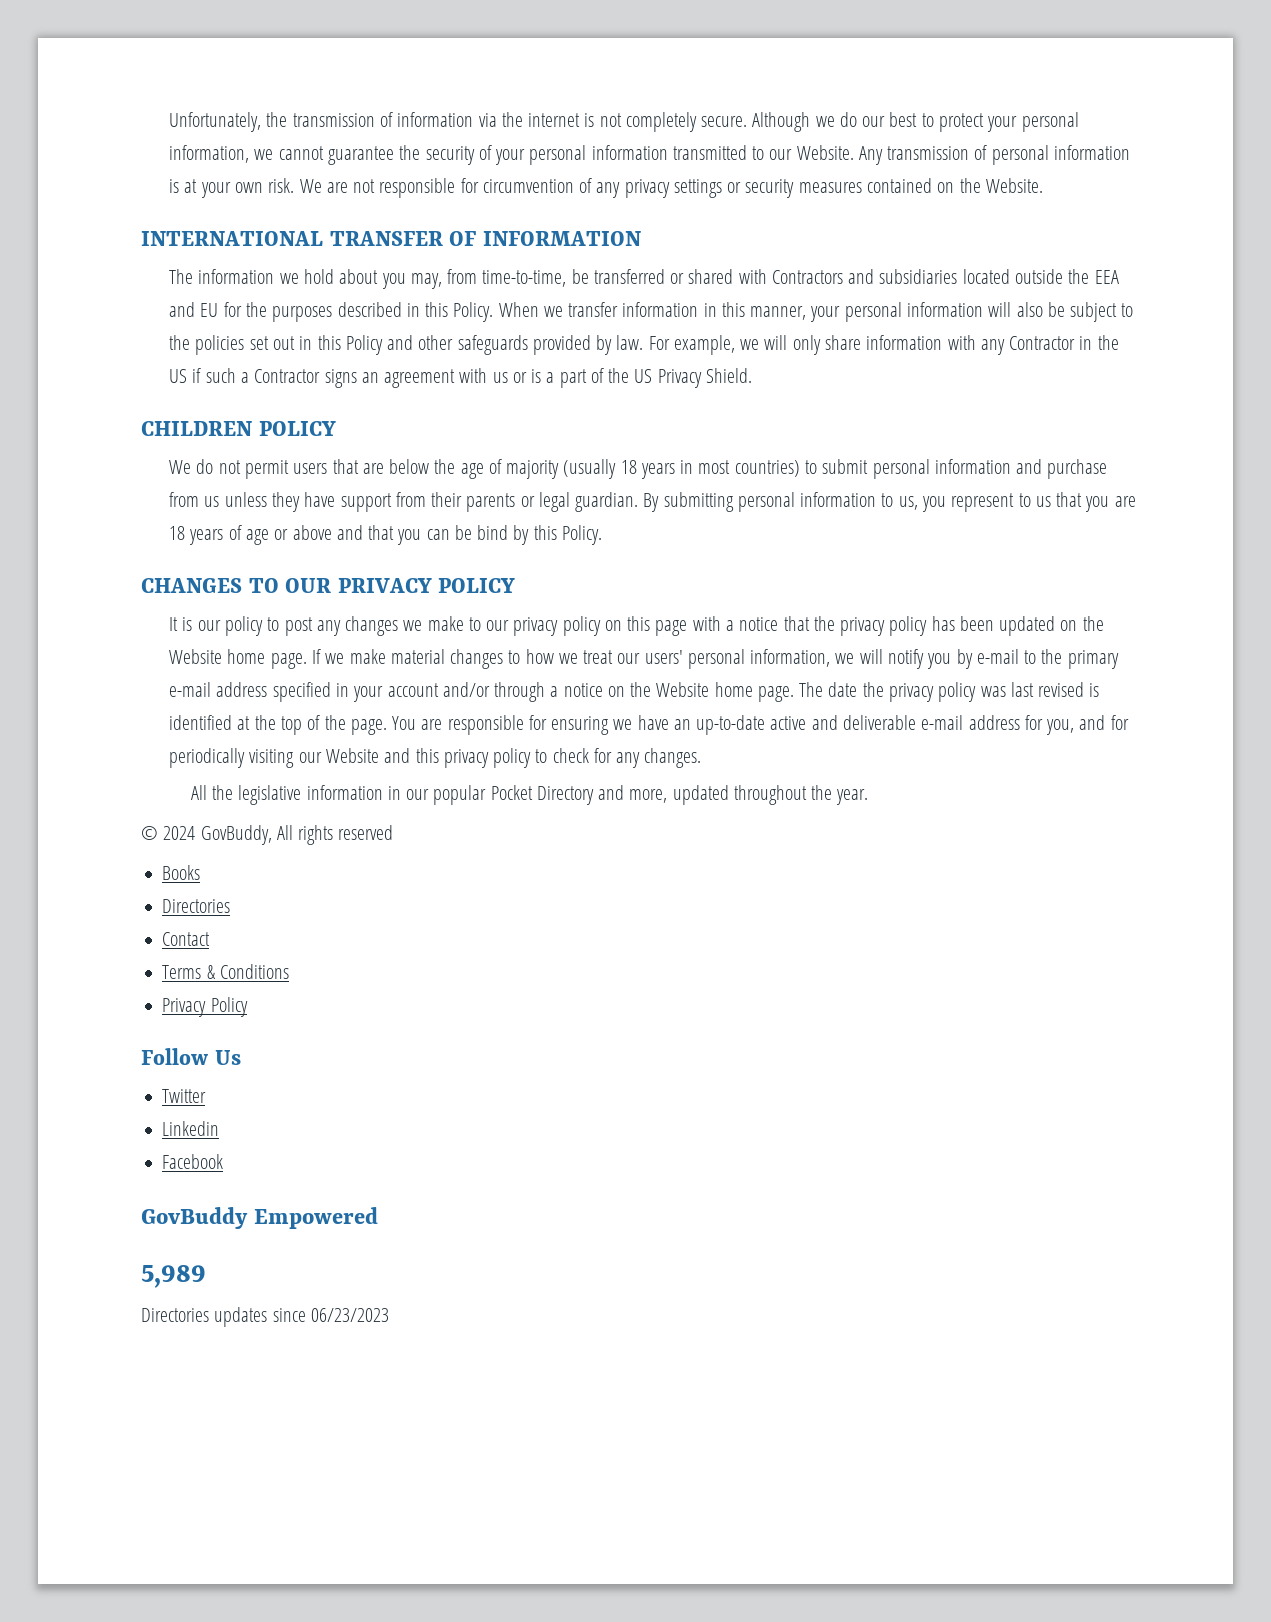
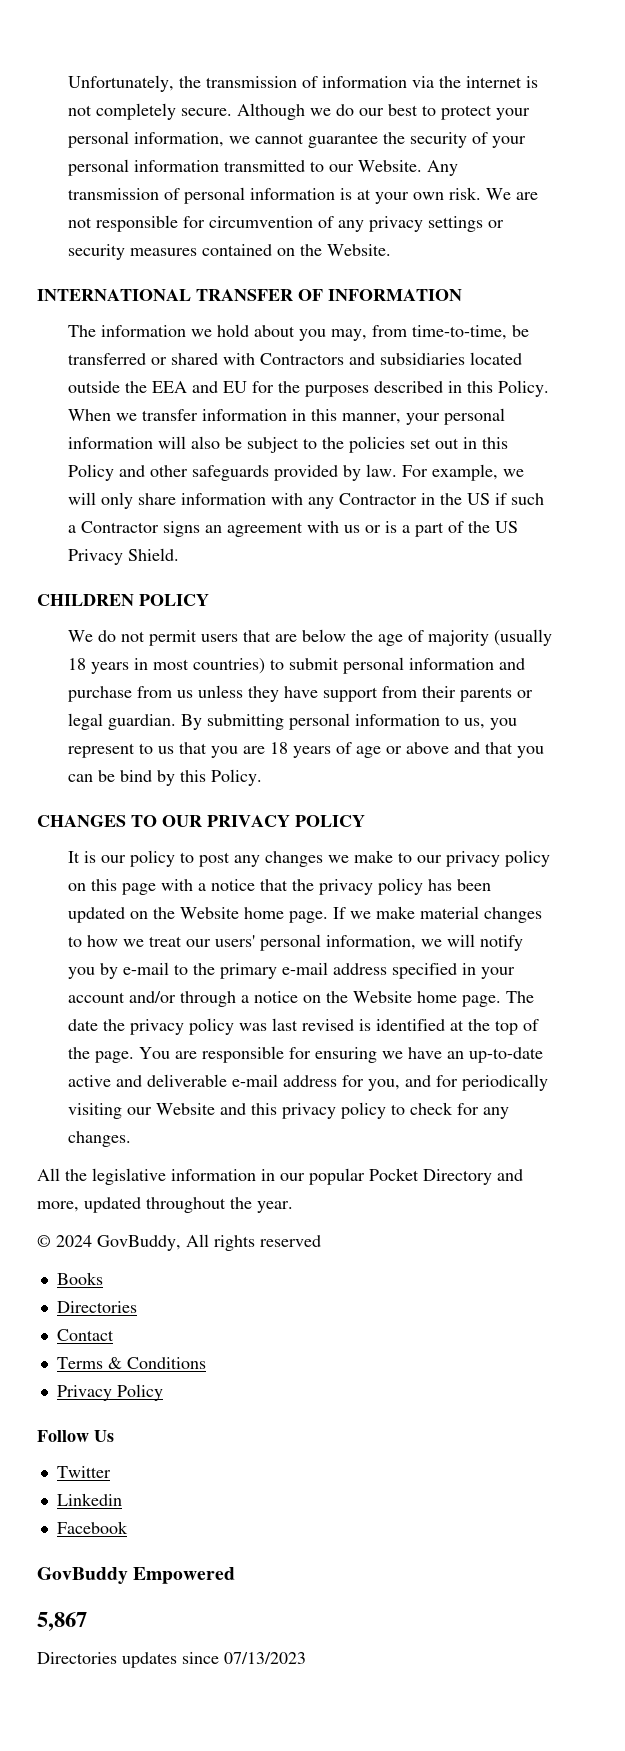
[141,1265,206,1288] 5,989 -> [37,1612,87,1631] 5,867
[310,1308,389,1322] 06/23/2023 -> [224,1652,306,1664] 07/13/2023

